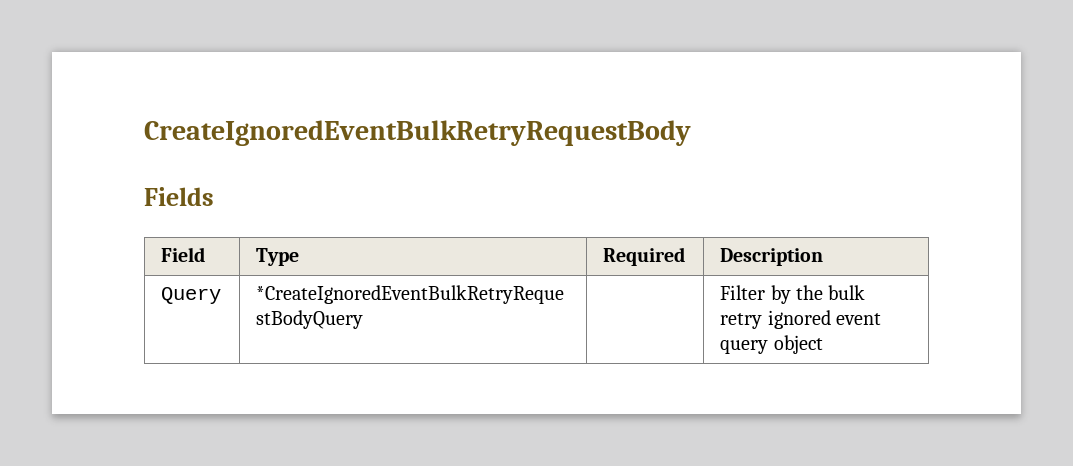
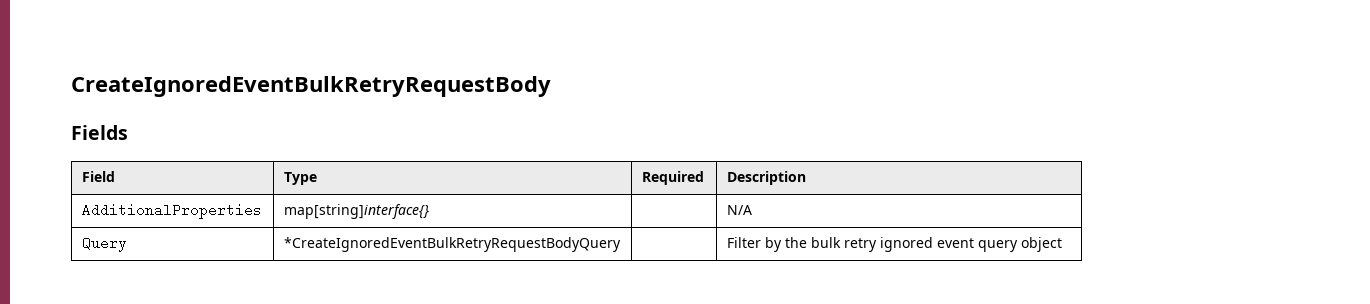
(824, 257) none -> [81,203,262,219] [283,204,429,219] [726,205,752,215] // AdditionalProperties | map[string]interface{} | | N/A

